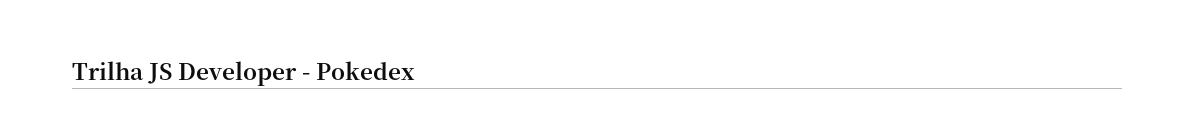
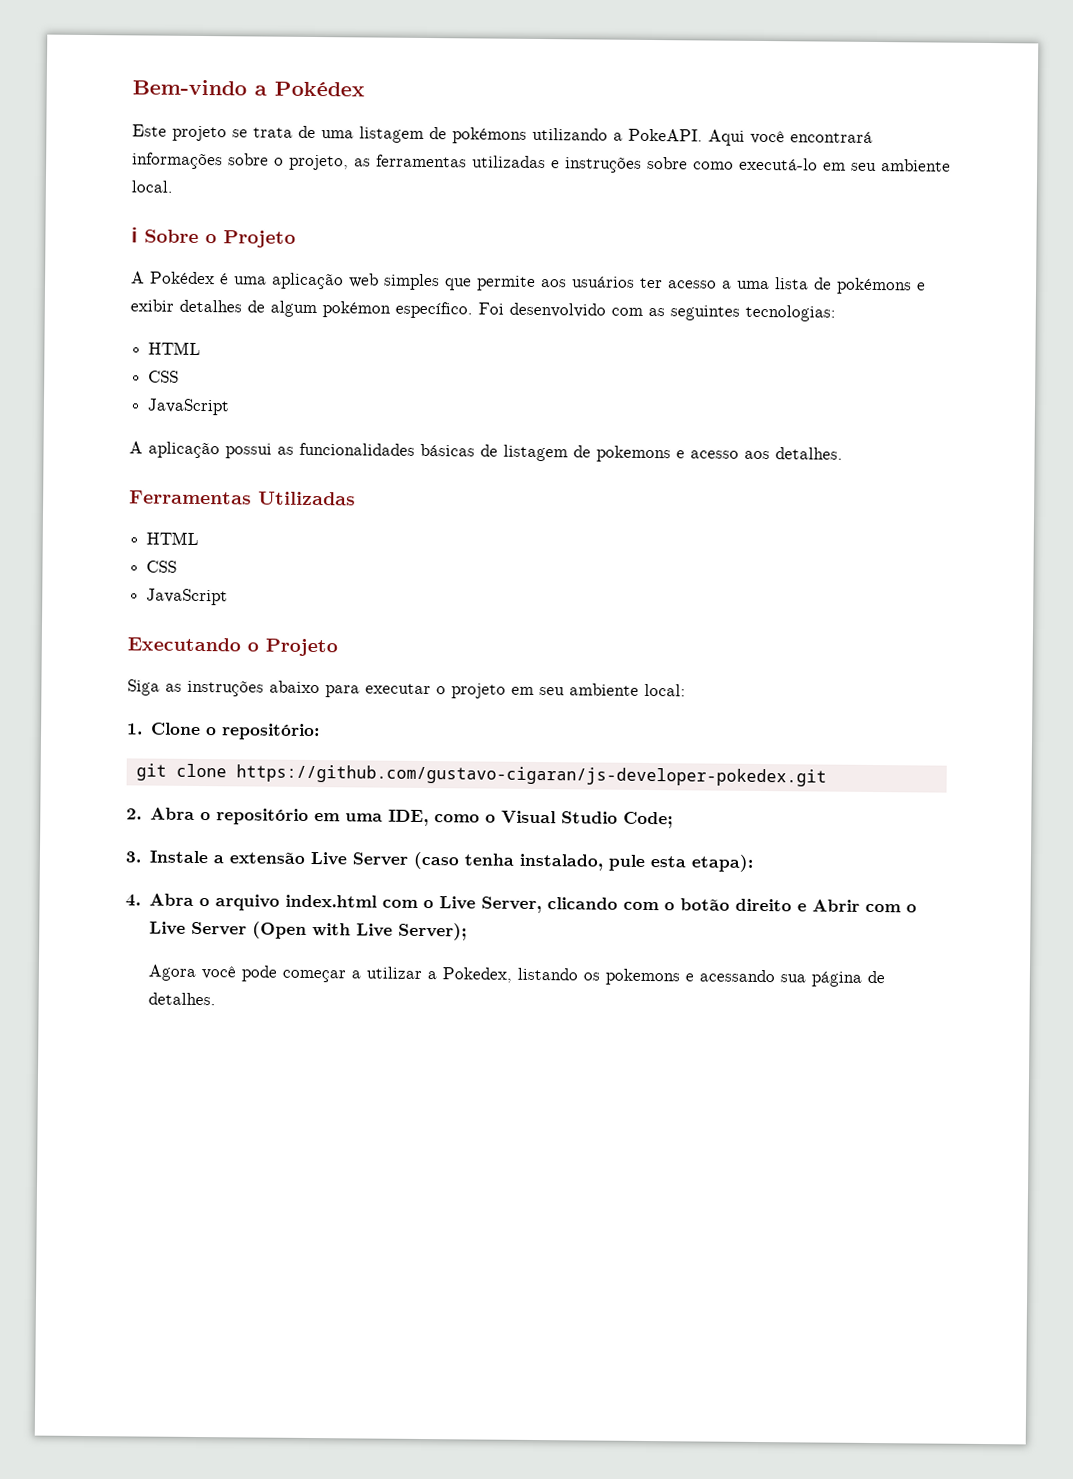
[72,61,416,86] Trilha JS Developer - Pokedex -> [132,79,365,97] [132,124,873,146] [132,152,951,173] [131,180,173,193] [131,227,296,248] [131,271,926,295] [130,299,836,322] [148,341,202,356] [148,370,180,383] [147,398,231,416] [129,441,843,463] [129,490,356,506] [146,531,200,545] [146,560,178,573] [146,588,229,606] [127,637,338,657] [127,679,686,699] [127,722,320,741] [135,763,827,787] [126,807,673,829] [125,850,753,872] [125,893,917,914] [148,921,467,941] [147,964,885,987] [147,992,216,1006] Bem-vindo a Pokédex // Este projeto se trata de uma listagem de pokémons utilizando a PokeAPI. Aqui você encontrará informações sobre o projeto, as ferramentas utilizadas e instruções sobre como executá-lo em seu ambiente local. // ℹ Sobre o Projeto // A Pokédex é uma aplicação web simples que permite aos usuários ter acesso a uma lista de pokémons e exibir detalhes de algum pokémon específico. Foi desenvolvido com as seguintes tecnologias: // HTML // CSS // JavaScript // A aplicação possui as funcionalidades básicas de listagem de pokemons e acesso aos detalhes. // Ferramentas Utilizadas // HTML // CSS // JavaScript // Executando o Projeto // Siga as instruções abaixo para executar o projeto em seu ambiente local: // 1. Clone o repositório: // git clone https://github.com/gustavo-cigaran/js-developer-pokedex.git // 2. Abra o repositório em uma IDE, como o Visual Studio Code; // 3. Instale a extensão Live Server (caso tenha instalado, pule esta etapa): // 4. Abra o arquivo index.html com o Live Server, clicando com o botão direito e Abrir com o Live Server (Open with Live Server); // Agora você pode começar a utilizar a Pokedex, listando os pokemons e acessando sua página de detalhes.

